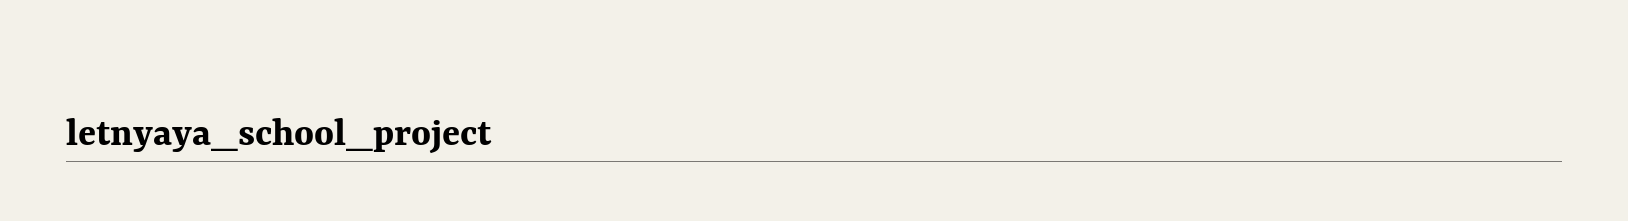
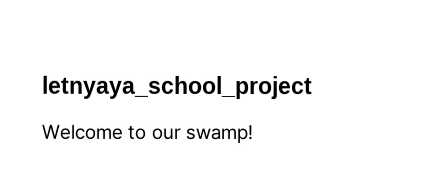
(492, 136) none -> [41,124,253,144] // Welcome to our swamp!

